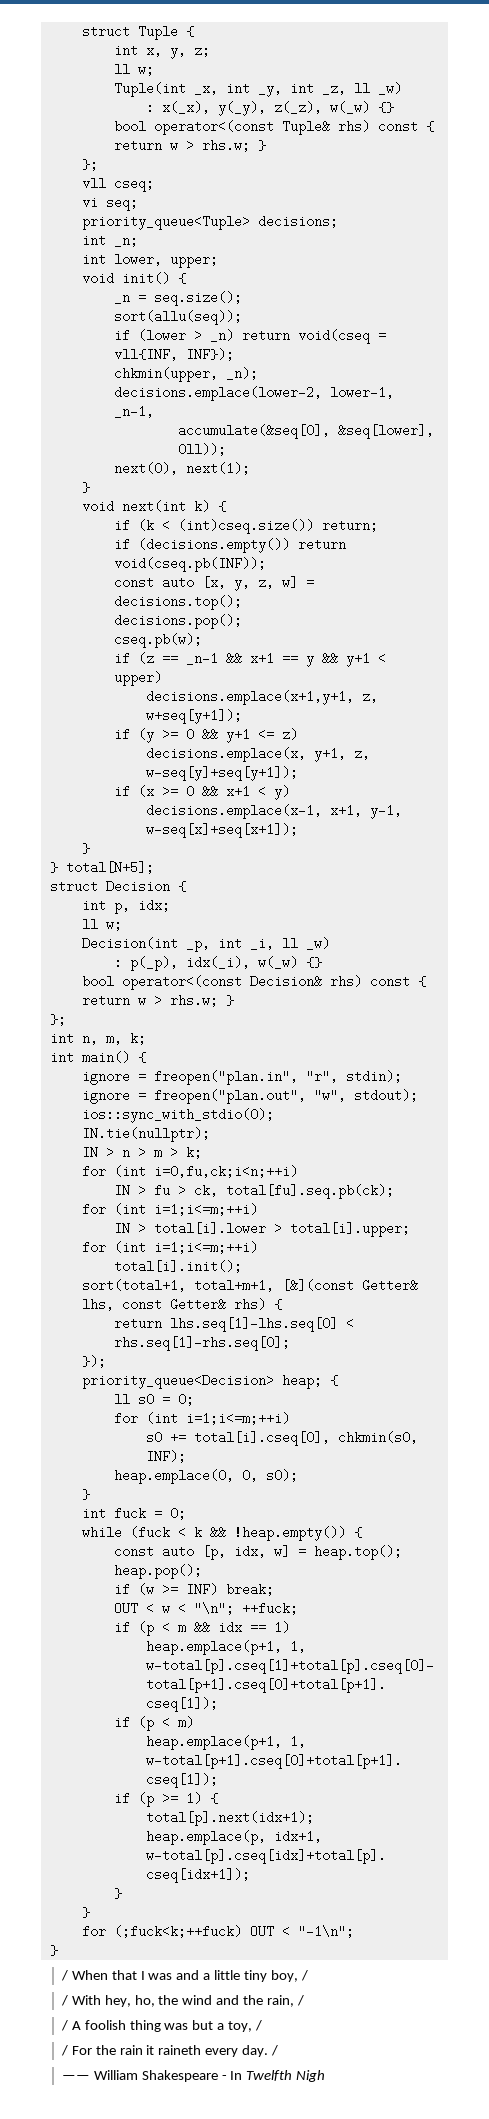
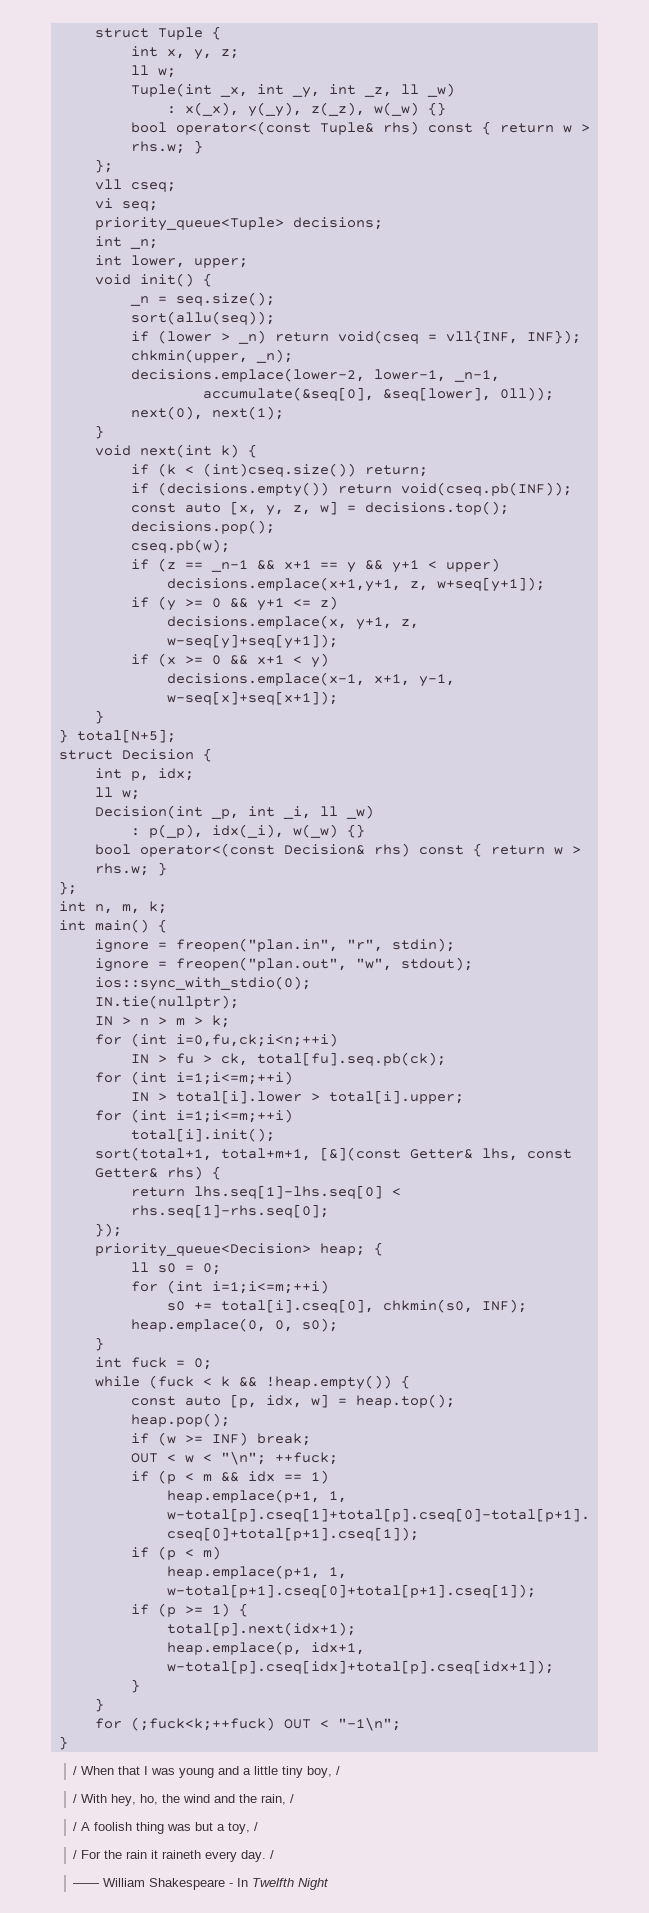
(173, 1976) none -> [179,1768,215,1778] young
[296,2070,326,2082] Nigh -> [298,1878,330,1890] Night

